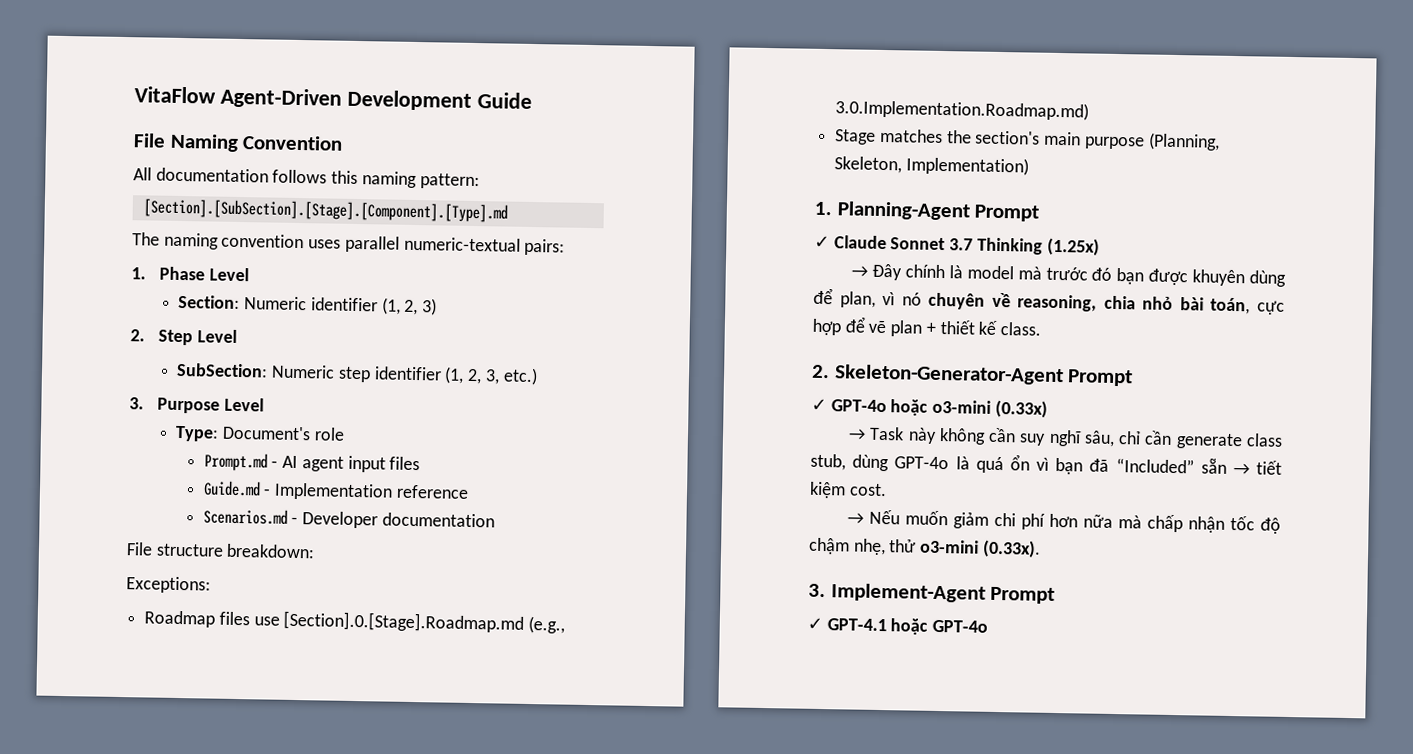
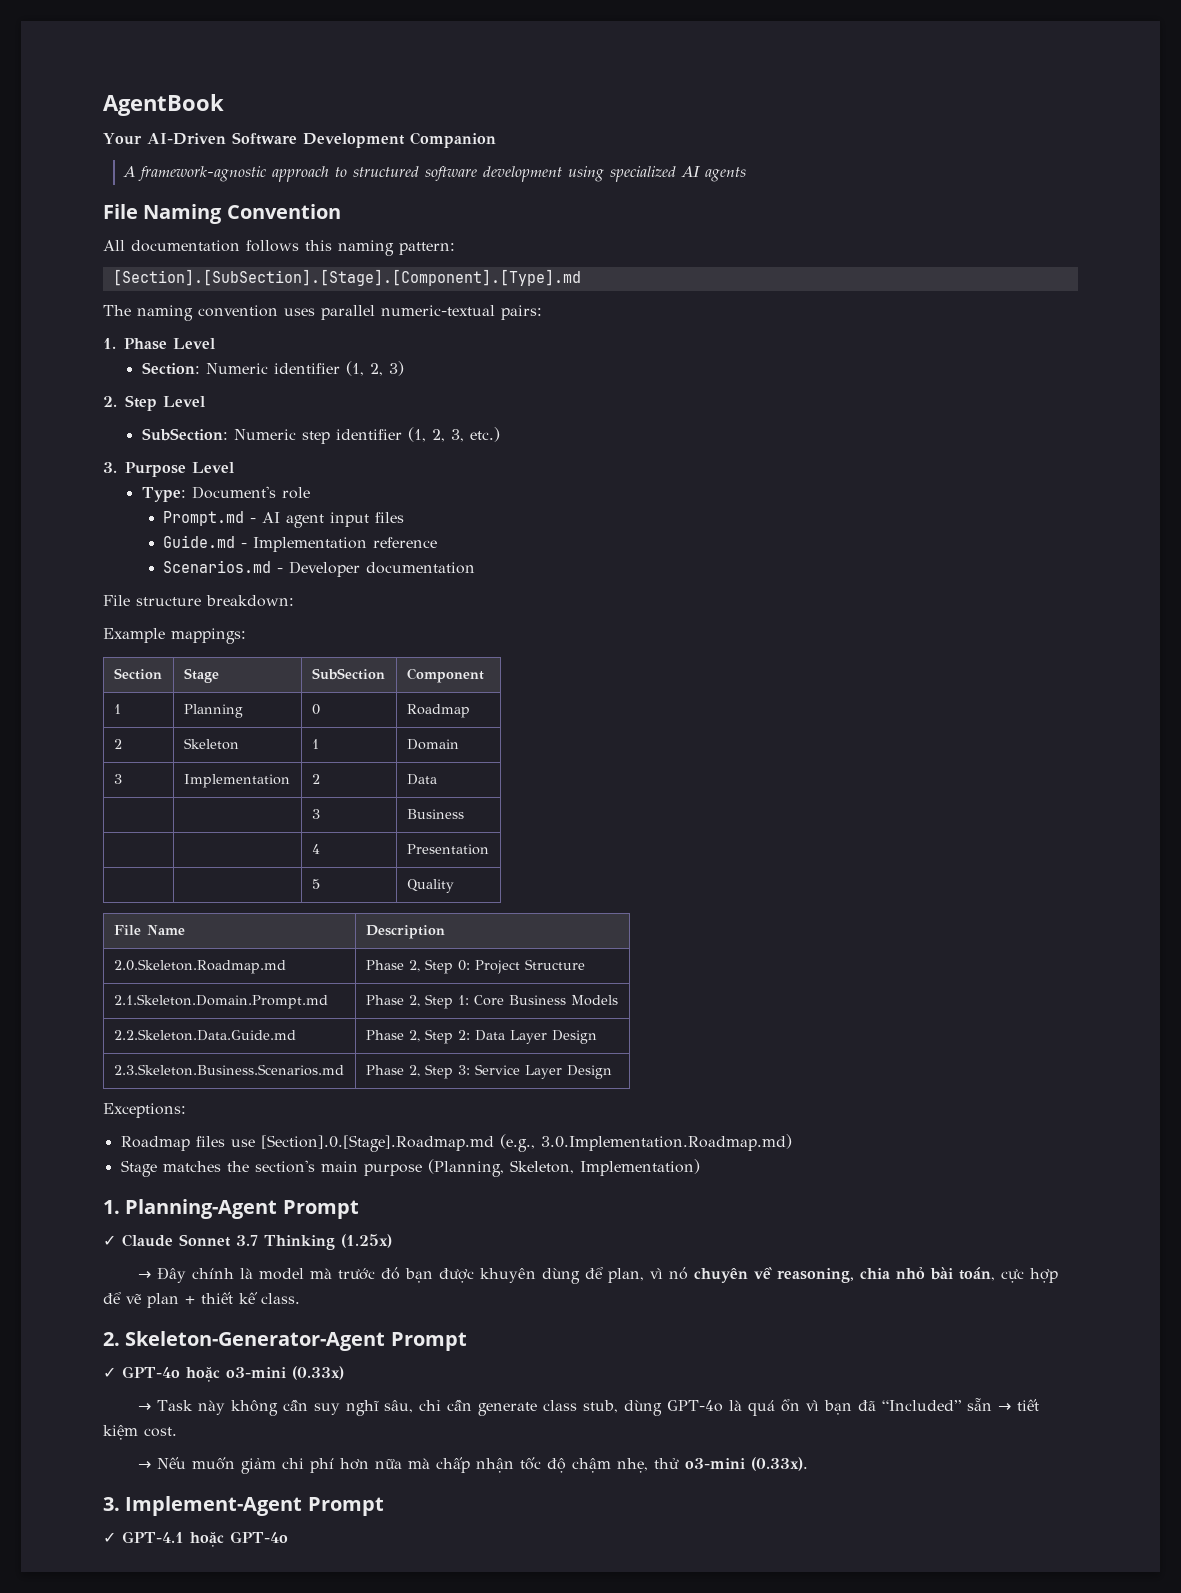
[134,86,532,111] VitaFlow Agent-Driven Development Guide -> [103,94,224,116] [103,132,496,148] [123,166,747,182] AgentBook // Your AI-Driven Software Development Companion // A framework-agnostic approach to structured software development using specialized AI agents
(316, 551) none -> [103,628,246,644] [113,668,162,680] [183,668,219,683] [311,668,385,680] [406,668,484,683] [113,704,121,714] [183,704,243,718] [311,704,320,715] [406,704,470,718] [113,739,122,749] [183,738,239,750] [311,739,319,749] [406,739,459,750] [113,774,122,784] [183,774,290,788] [311,774,320,784] [406,774,437,785] [311,809,320,819] [406,809,464,819] [311,844,320,854] [406,844,489,855] [311,879,320,889] [406,879,454,893] [113,925,185,935] [365,925,445,939] [113,959,286,974] [365,959,585,974] [113,994,328,1009] [365,994,618,1009] [113,1029,296,1041] [365,1029,597,1044] [113,1064,344,1076] [365,1064,612,1079] // Example mappings: // Section | Stage | SubSection | Component // 1 | Planning | 0 | Roadmap // 2 | Skeleton | 1 | Domain // 3 | Implementation | 2 | Data // | | 3 | Business // | | 4 | Presentation // | | 5 | Quality // File Name | Description // 2.0.Skeleton.Roadmap.md | Phase 2, Step 0: Project Structure // 2.1.Skeleton.Domain.Prompt.md | Phase 2, Step 1: Core Business Models // 2.2.Skeleton.Data.Guide.md | Phase 2, Step 2: Data Layer Design // 2.3.Skeleton.Business.Scenarios.md | Phase 2, Step 3: Service Layer Design

